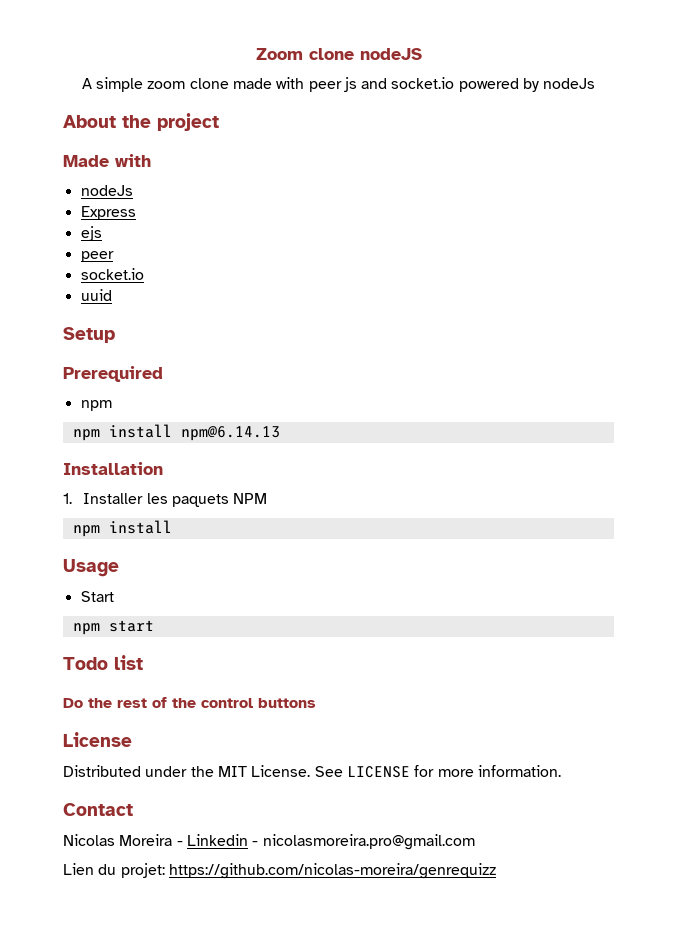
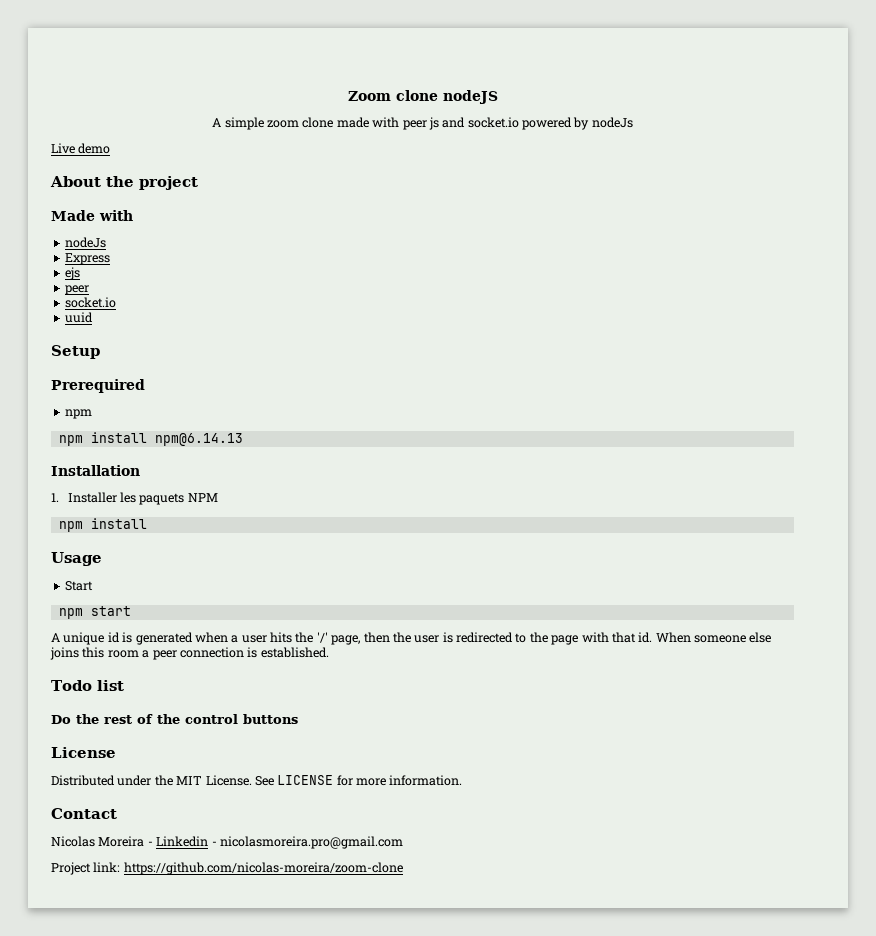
(596, 83) none -> [51,143,111,154] // Live demo
(154, 626) none -> [51,632,772,645] [50,647,329,660] // A unique id is generated when a user hits the '/' page, then the user is redirected to the page with that id. When someone else joins this room a peer connection is established.
[63,863,496,879] Lien du projet: https://github.com/nicolas-moreira/genrequizz -> [51,862,403,875] Project link: https://github.com/nicolas-moreira/zoom-clone

